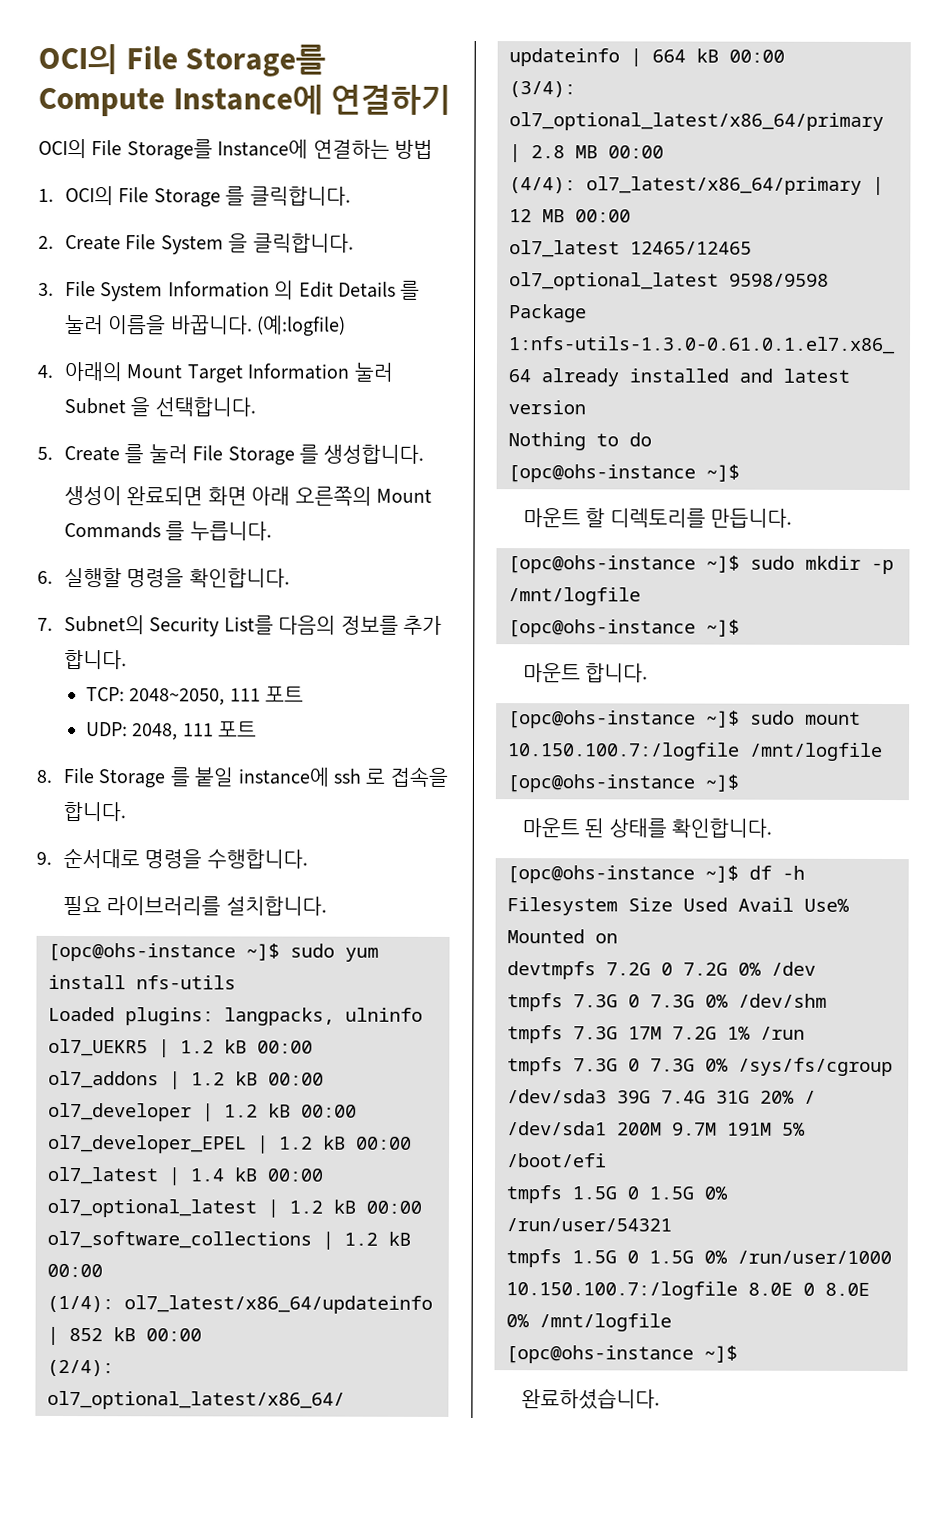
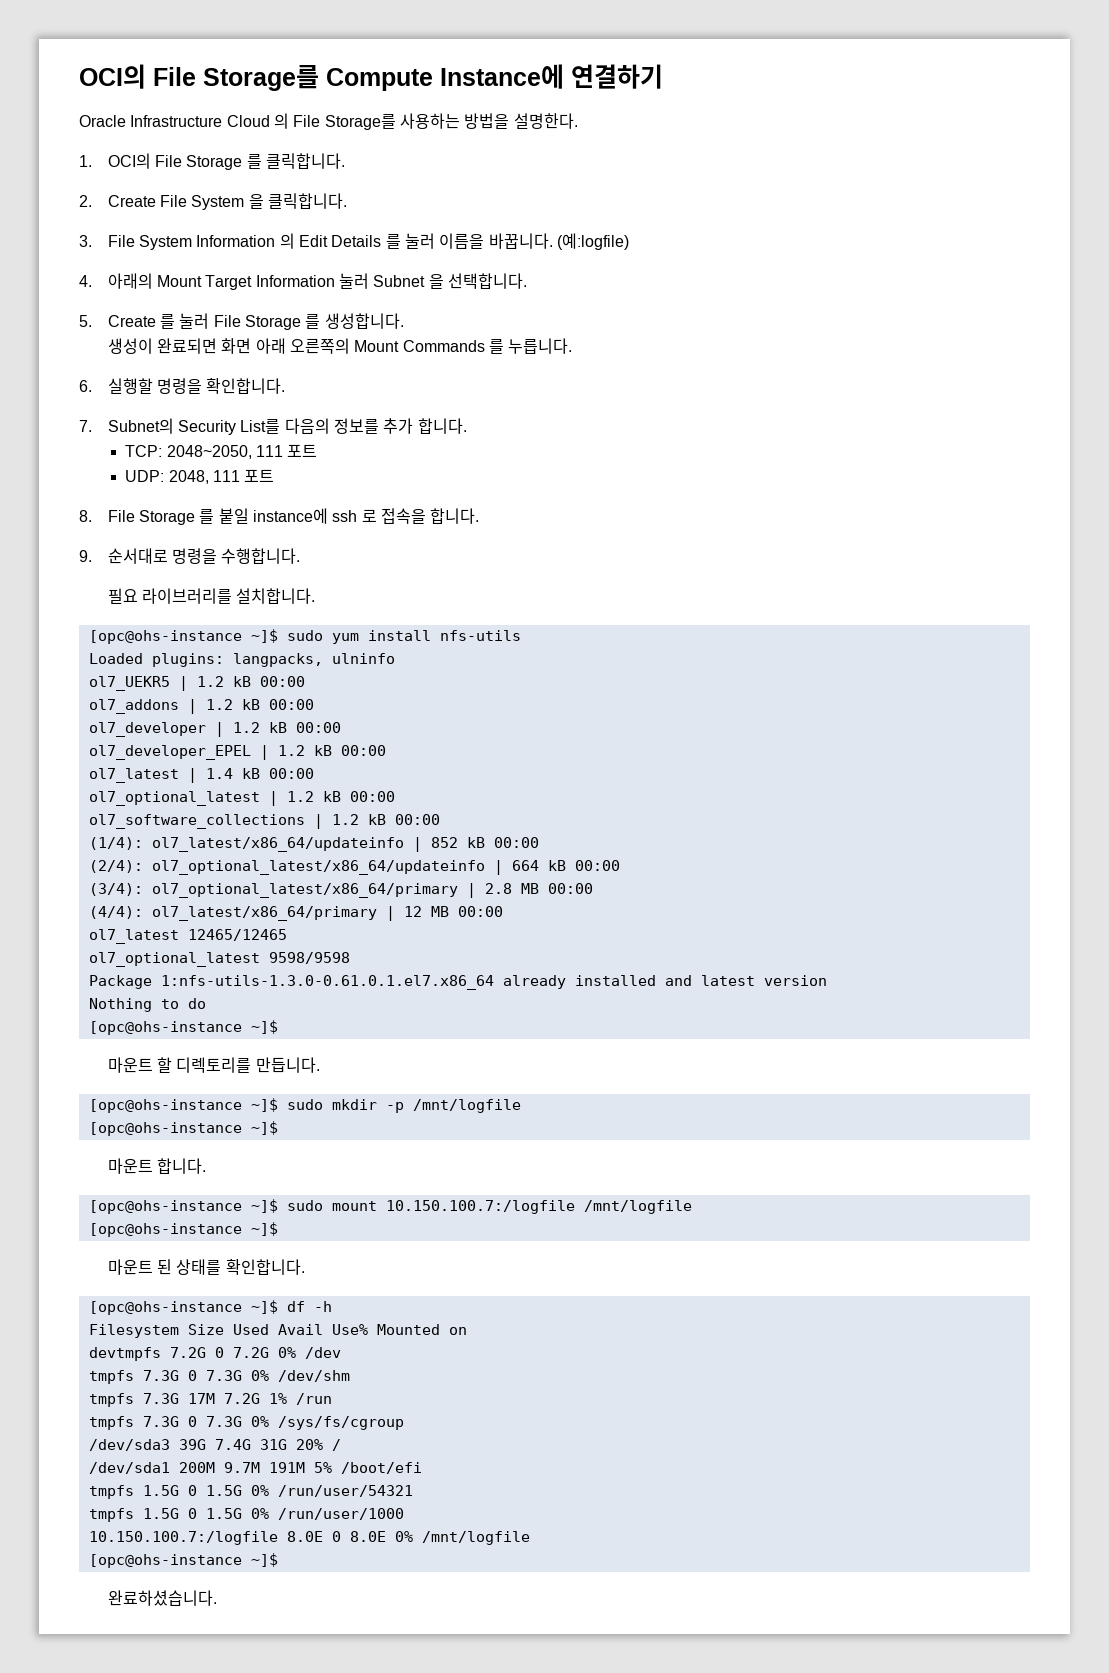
[38,138,433,161] OCI의 File Storage를 Instance에 연결하는 방법 -> [79,113,578,130] Oracle Infrastructure Cloud 의 File Storage를 사용하는 방법을 설명한다.

